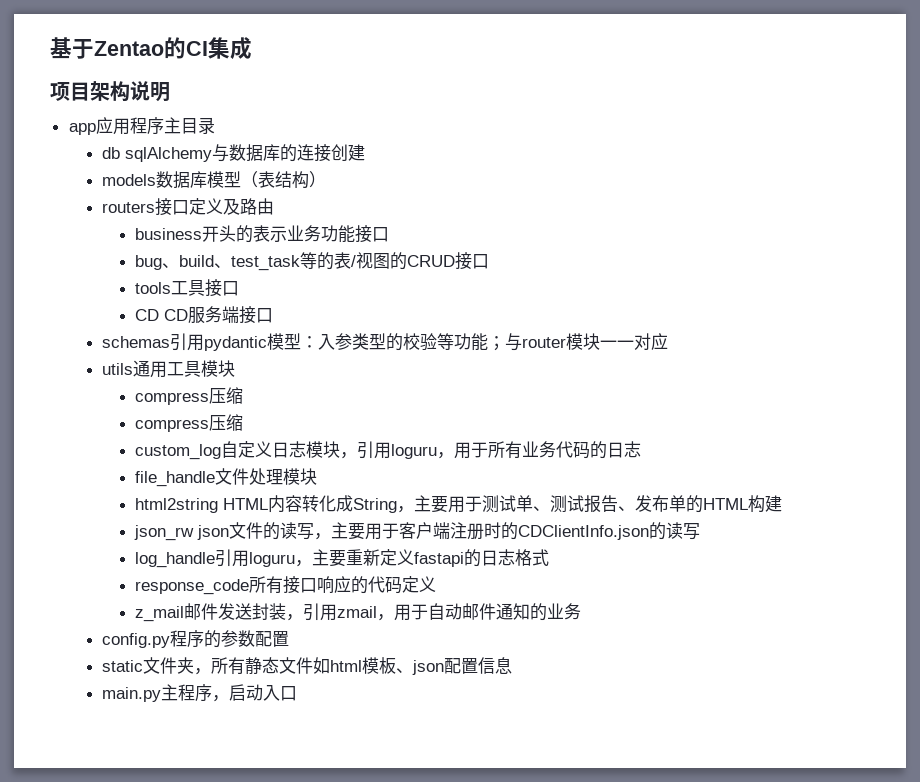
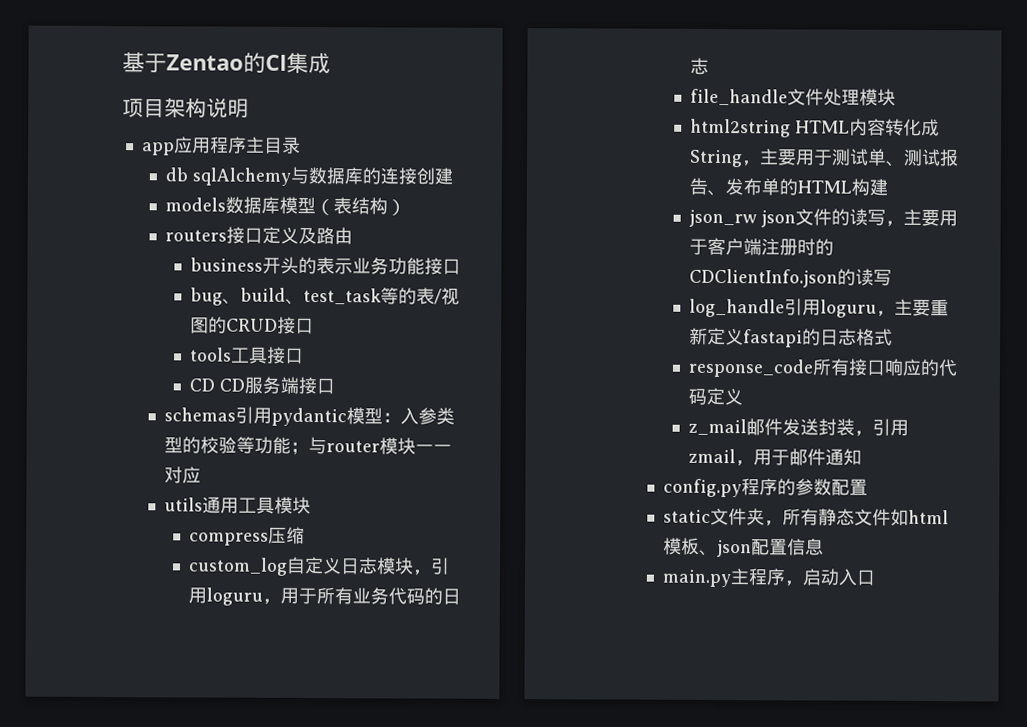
[135,414,244,432] // compress压缩 -> (305, 535) none
[428,603,463,620] 自动 -> (790, 457) none
[530,603,582,621] 的业务 -> (862, 457) none

